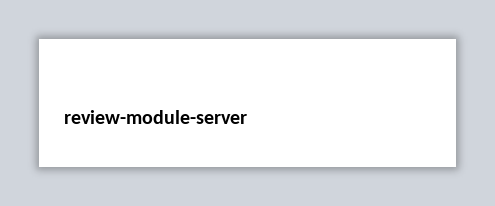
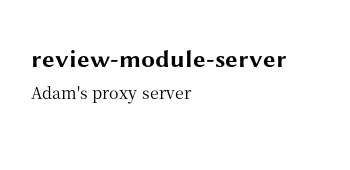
(247, 117) none -> [31,86,192,104] // Adam's proxy server

